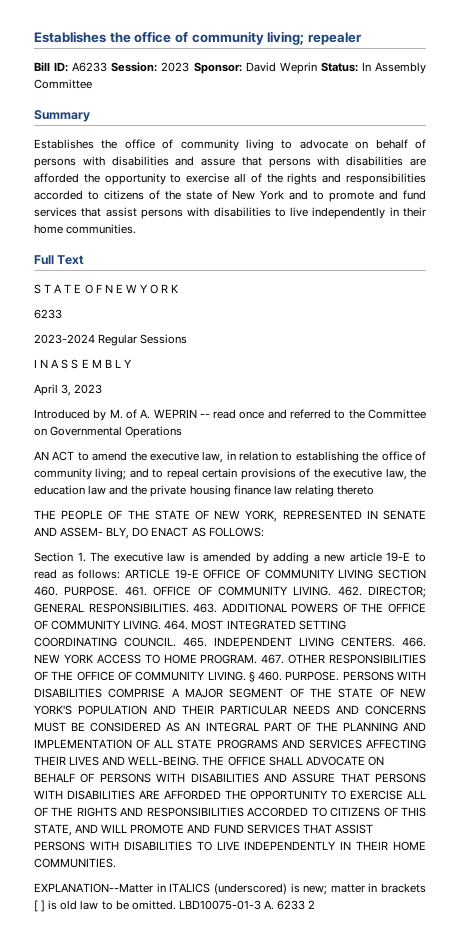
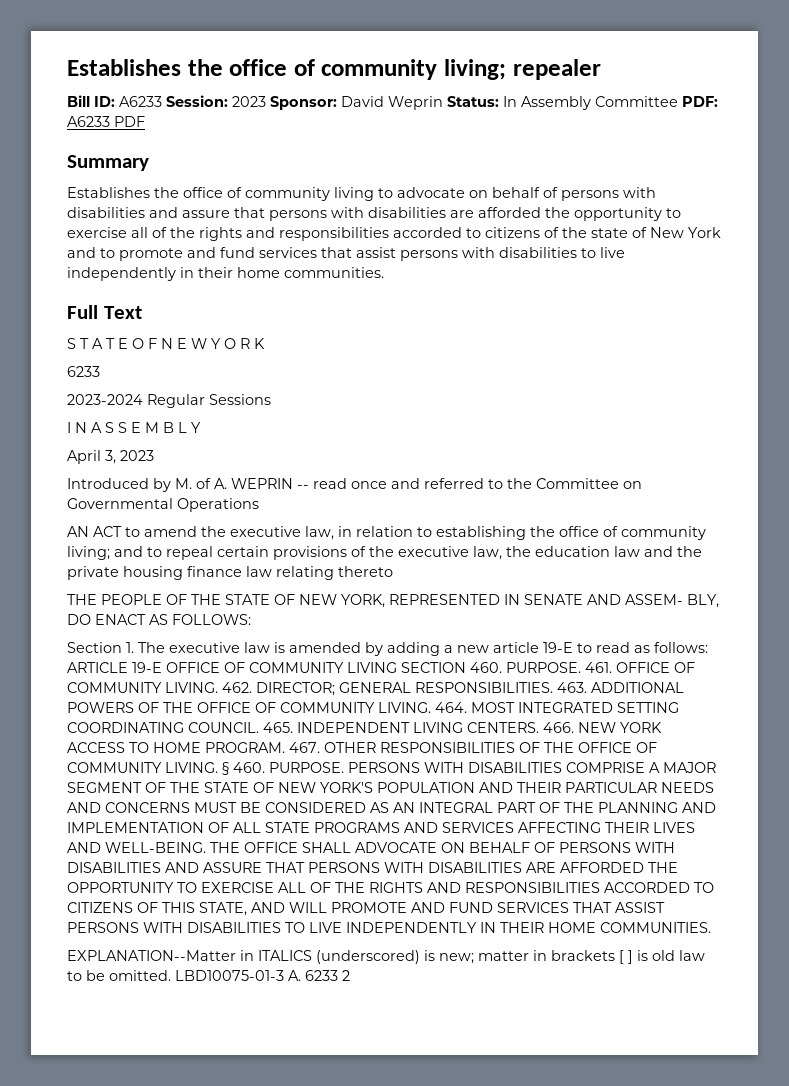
(92, 84) none -> [682,96,718,107] [67,116,145,127] PDF: A6233 PDF

